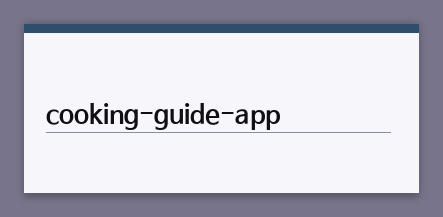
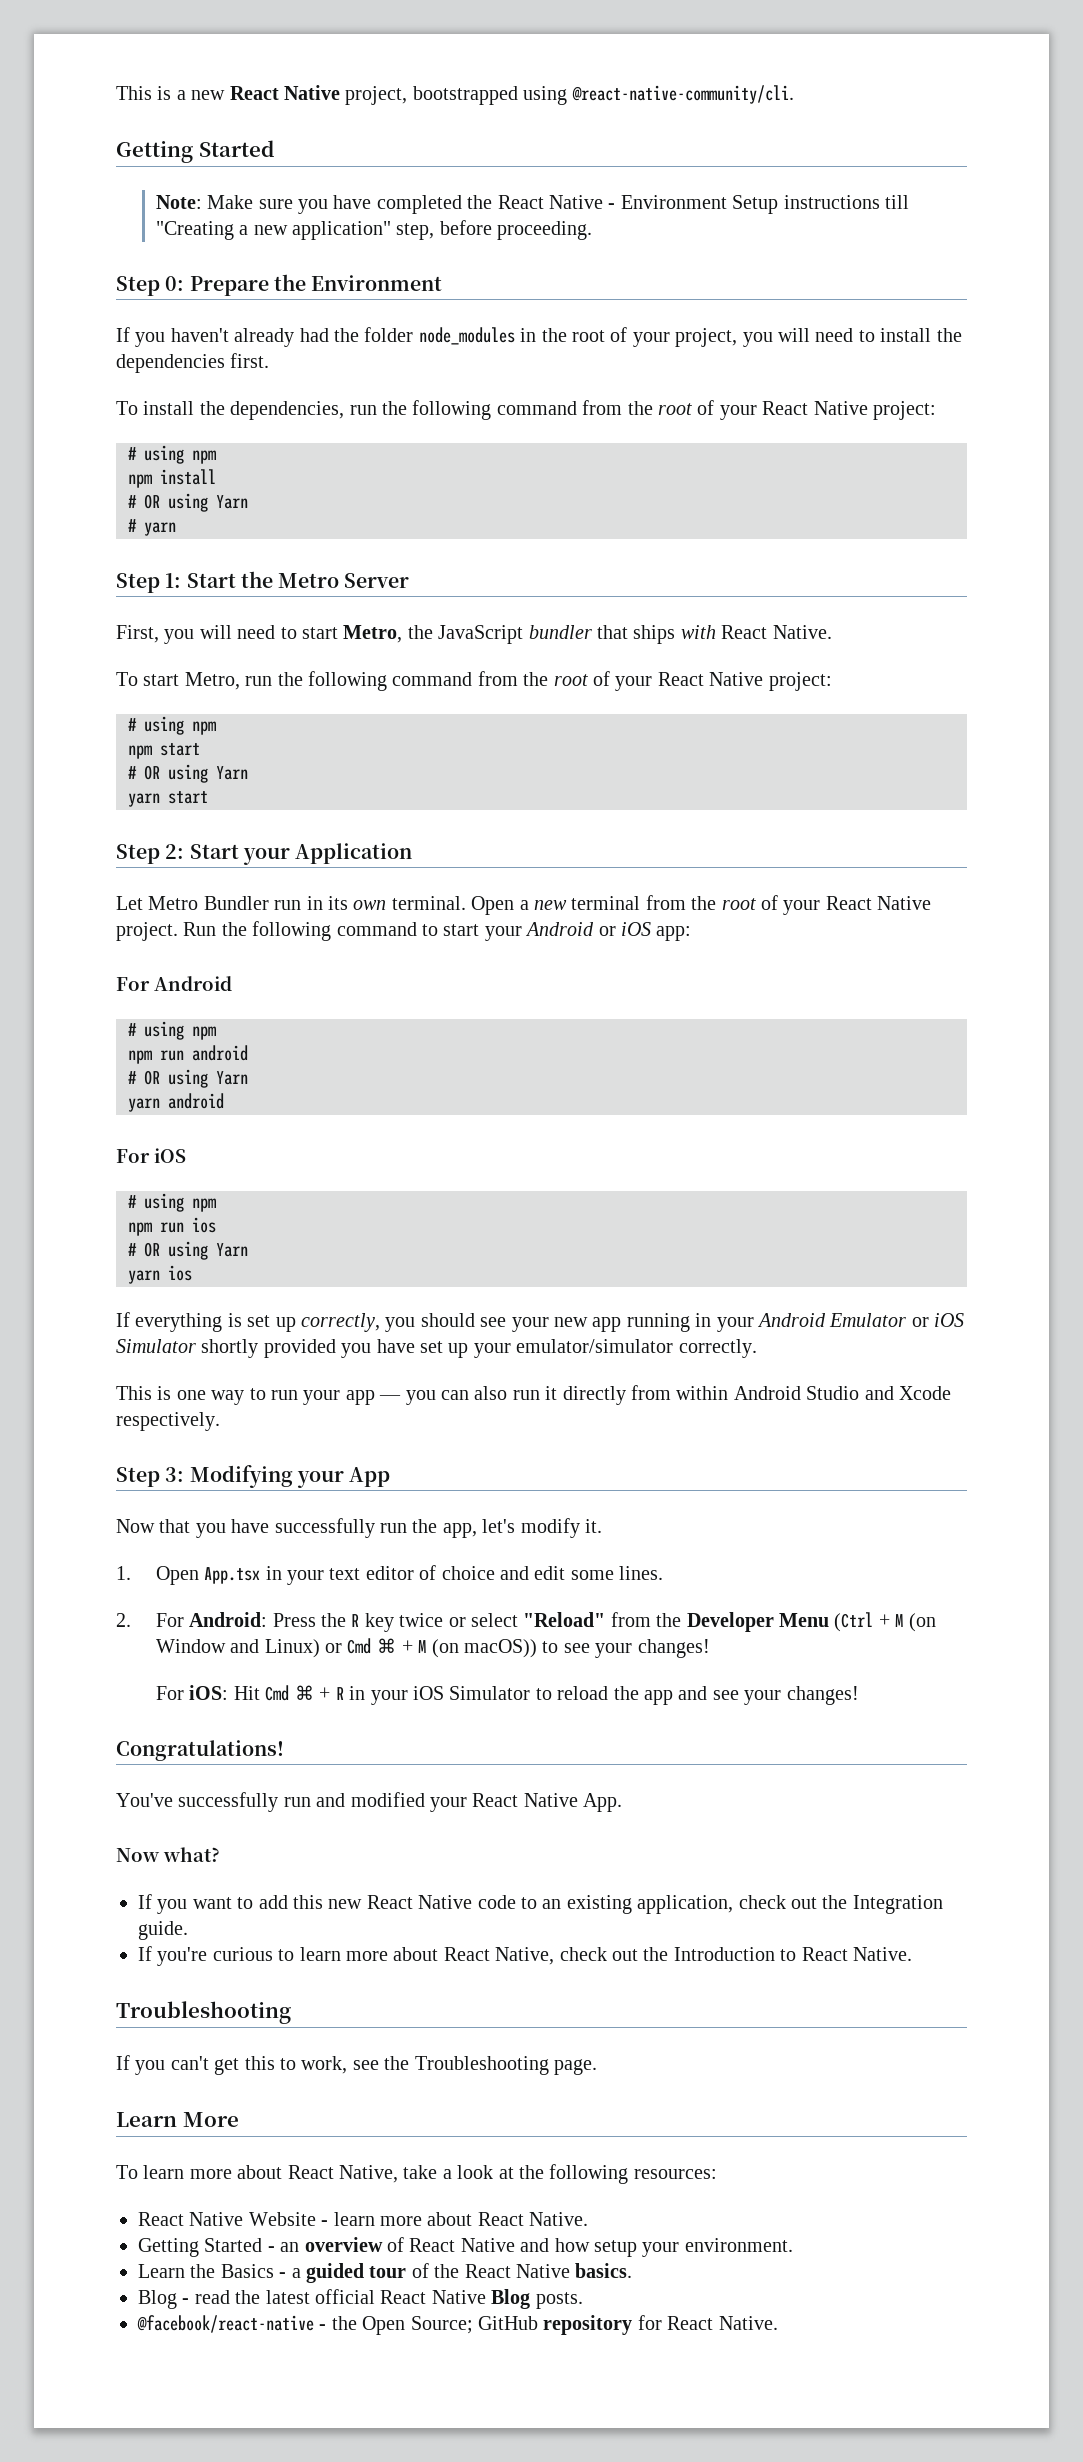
[46,103,280,130] cooking-guide-app -> [116,85,794,105] [116,140,274,163] [155,195,909,214] [155,220,593,240] [116,274,443,296] [116,327,962,347] [116,353,270,373] [116,400,936,420] [128,445,216,464] [128,469,216,488] [128,493,248,512] [128,519,176,536] [116,571,410,593] [116,625,832,644] [116,671,832,691] [128,716,216,735] [128,743,200,759] [128,764,248,783] [128,791,208,807] [116,843,413,865] [116,895,932,915] [116,921,692,941] [116,976,232,991] [128,1021,216,1040] [128,1045,248,1064] [128,1069,248,1088] [128,1093,224,1112] [116,1148,186,1163] [128,1193,216,1212] [128,1217,216,1236] [128,1241,248,1260] [128,1265,192,1284] [116,1312,965,1332] [116,1339,757,1358] [116,1385,951,1405] [116,1412,220,1431] [116,1465,391,1488] [116,1518,602,1538] [116,1565,664,1585] [116,1612,936,1632] [155,1638,710,1658] [155,1685,859,1705] [116,1740,284,1761] [116,1792,623,1812] [116,1847,220,1862] [138,1894,943,1914] [138,1921,188,1940] [138,1946,912,1966] [116,2001,291,2024] [116,2055,597,2075] [116,2112,239,2127] [116,2164,717,2184] [138,2212,589,2226] [138,2237,793,2257] [138,2263,633,2283] [138,2289,583,2309] [137,2315,778,2335] This is a new React Native project, bootstrapped using @react-native-community/cli. // Getting Started // Note: Make sure you have completed the React Native - Environment Setup instructions till "Creating a new application" step, before proceeding. // Step 0: Prepare the Environment // If you haven't already had the folder node_modules in the root of your project, you will need to install the dependencies first. // To install the dependencies, run the following command from the root of your React Native project: // # using npm // npm install // # OR using Yarn // # yarn // Step 1: Start the Metro Server // First, you will need to start Metro, the JavaScript bundler that ships with React Native. // To start Metro, run the following command from the root of your React Native project: // # using npm // npm start // # OR using Yarn // yarn start // Step 2: Start your Application // Let Metro Bundler run in its own terminal. Open a new terminal from the root of your React Native project. Run the following command to start your Android or iOS app: // For Android // # using npm // npm run android // # OR using Yarn // yarn android // For iOS // # using npm // npm run ios // # OR using Yarn // yarn ios // If everything is set up correctly, you should see your new app running in your Android Emulator or iOS Simulator shortly provided you have set up your emulator/simulator correctly. // This is one way to run your app — you can also run it directly from within Android Studio and Xcode respectively. // Step 3: Modifying your App // Now that you have successfully run the app, let's modify it. // 1. Open App.tsx in your text editor of choice and edit some lines. // 2. For Android: Press the R key twice or select "Reload" from the Developer Menu (Ctrl + M (on Window and Linux) or Cmd ⌘ + M (on macOS)) to see your changes! // For iOS: Hit Cmd ⌘ + R in your iOS Simulator to reload the app and see your changes! // Congratulations! // You've successfully run and modified your React Native App. // Now what? // If you want to add this new React Native code to an existing application, check out the Integration guide. // If you're curious to learn more about React Native, check out the Introduction to React Native. // Troubleshooting // If you can't get this to work, see the Troubleshooting page. // Learn More // To learn more about React Native, take a look at the following resources: // React Native Website - learn more about React Native. // Getting Started - an overview of React Native and how setup your environment. // Learn the Basics - a guided tour of the React Native basics. // Blog - read the latest official React Native Blog posts. // @facebook/react-native - the Open Source; GitHub repository for React Native.

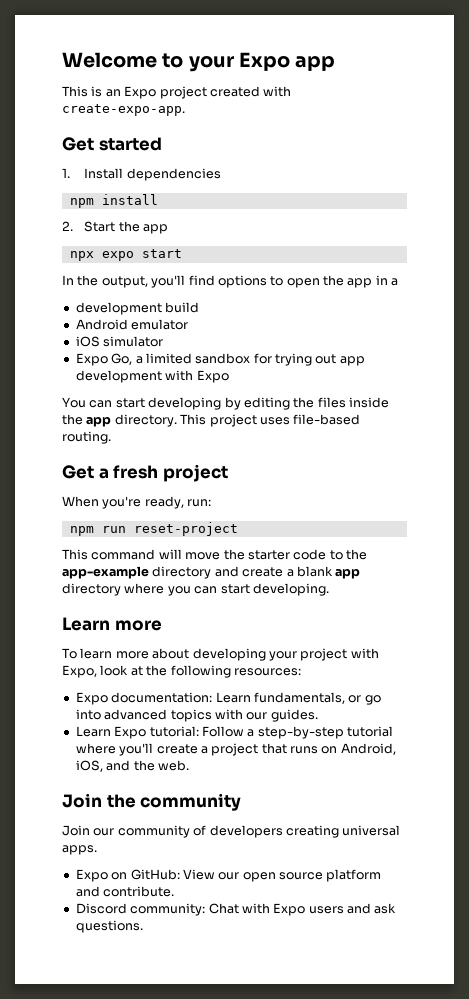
[116,85,794,105] [116,140,274,163] [155,195,909,214] [155,220,593,240] [116,274,443,296] [116,327,962,347] [116,353,270,373] [116,400,936,420] [128,445,216,464] [128,469,216,488] [128,493,248,512] [128,519,176,536] [116,571,410,593] [116,625,832,644] [116,671,832,691] [128,716,216,735] [128,743,200,759] [128,764,248,783] [128,791,208,807] [116,843,413,865] [116,895,932,915] [116,921,692,941] [116,976,232,991] [128,1021,216,1040] [128,1045,248,1064] [128,1069,248,1088] [128,1093,224,1112] [116,1148,186,1163] [128,1193,216,1212] [128,1217,216,1236] [128,1241,248,1260] [128,1265,192,1284] [116,1312,965,1332] [116,1339,757,1358] [116,1385,951,1405] [116,1412,220,1431] [116,1465,391,1488] [116,1518,602,1538] [116,1565,664,1585] [116,1612,936,1632] [155,1638,710,1658] [155,1685,859,1705] [116,1740,284,1761] [116,1792,623,1812] [116,1847,220,1862] [138,1894,943,1914] [138,1921,188,1940] [138,1946,912,1966] [116,2001,291,2024] [116,2055,597,2075] [116,2112,239,2127] This is a new React Native project, bootstrapped using @react-native-community/cli. // Getting Started // Note: Make sure you have completed the React Native - Environment Setup instructions till "Creating a new application" step, before proceeding. // Step 0: Prepare the Environment // If you haven't already had the folder node_modules in the root of your project, you will need to install the dependencies first. // To install the dependencies, run the following command from the root of your React Native project: // # using npm // npm install // # OR using Yarn // # yarn // Step 1: Start the Metro Server // First, you will need to start Metro, the JavaScript bundler that ships with React Native. // To start Metro, run the following command from the root of your React Native project: // # using npm // npm start // # OR using Yarn // yarn start // Step 2: Start your Application // Let Metro Bundler run in its own terminal. Open a new terminal from the root of your React Native project. Run the following command to start your Android or iOS app: // For Android // # using npm // npm run android // # OR using Yarn // yarn android // For iOS // # using npm // npm run ios // # OR using Yarn // yarn ios // If everything is set up correctly, you should see your new app running in your Android Emulator or iOS Simulator shortly provided you have set up your emulator/simulator correctly. // This is one way to run your app — you can also run it directly from within Android Studio and Xcode respectively. // Step 3: Modifying your App // Now that you have successfully run the app, let's modify it. // 1. Open App.tsx in your text editor of choice and edit some lines. // 2. For Android: Press the R key twice or select "Reload" from the Developer Menu (Ctrl + M (on Window and Linux) or Cmd ⌘ + M (on macOS)) to see your changes! // For iOS: Hit Cmd ⌘ + R in your iOS Simulator to reload the app and see your changes! // Congratulations! // You've successfully run and modified your React Native App. // Now what? // If you want to add this new React Native code to an existing application, check out the Integration guide. // If you're curious to learn more about React Native, check out the Introduction to React Native. // Troubleshooting // If you can't get this to work, see the Troubleshooting page. // Learn More -> [62,52,336,72] [62,86,292,99] [62,104,185,116] [62,137,162,151] [62,168,221,181] [69,194,158,208] [62,221,168,234] [69,249,182,261] [62,275,399,288] [75,302,200,315] [75,319,189,330] [75,336,164,347] [75,353,365,366] [75,370,229,383] [62,397,389,410] [62,414,361,427] [62,431,111,444] [62,464,228,482] [62,496,212,509] [69,522,238,536] [62,549,367,560] [62,566,361,579] [62,583,329,596] [62,617,162,631] Welcome to your Expo app // This is an Expo project created with create-expo-app. // Get started // 1. Install dependencies // npm install // 2. Start the app // npx expo start // In the output, you'll find options to open the app in a // development build // Android emulator // iOS simulator // Expo Go, a limited sandbox for trying out app development with Expo // You can start developing by editing the files inside the app directory. This project uses file-based routing. // Get a fresh project // When you're ready, run: // npm run reset-project // This command will move the starter code to the app-example directory and create a blank app directory where you can start developing. // Learn more
[287,2165,452,2183] React Native, take a -> [192,648,379,661] [62,665,97,678] developing your project with Expo,
[138,2212,589,2226] [138,2237,793,2257] [138,2263,633,2283] [138,2289,583,2309] [137,2315,778,2335] React Native Website - learn more about React Native. // Getting Started - an overview of React Native and how setup your environment. // Learn the Basics - a guided tour of the React Native basics. // Blog - read the latest official React Native Blog posts. // @facebook/react-native - the Open Source; GitHub repository for React Native. -> [75,692,381,705] [75,709,318,722] [75,726,393,739] [75,743,396,756] [75,760,189,772] [62,793,242,811] [62,825,401,838] [62,845,97,855] [75,869,382,882] [75,886,175,897] [75,903,397,916] [75,920,143,933] Expo documentation: Learn fundamentals, or go into advanced topics with our guides. // Learn Expo tutorial: Follow a step-by-step tutorial where you'll create a project that runs on Android, iOS, and the web. // Join the community // Join our community of developers creating universal apps. // Expo on GitHub: View our open source platform and contribute. // Discord community: Chat with Expo users and ask questions.

